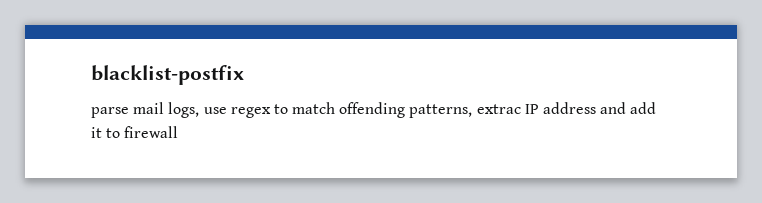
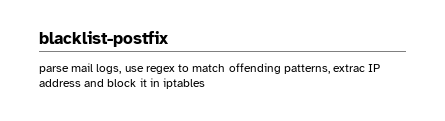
[630,102,657,114] [91,126,179,138] add it to firewall -> [107,78,206,89] block it in iptables

